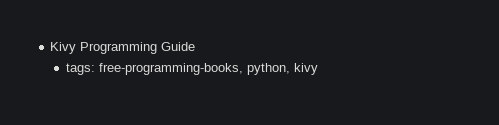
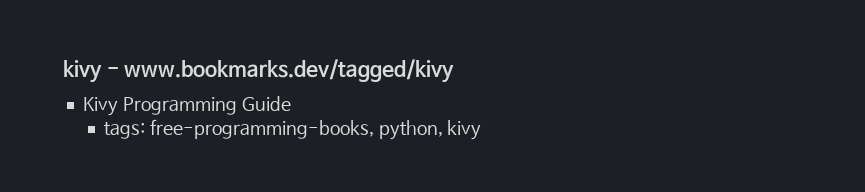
(50, 48) none -> [63,59,455,83] kivy - www.bookmarks.dev/tagged/kivy //

